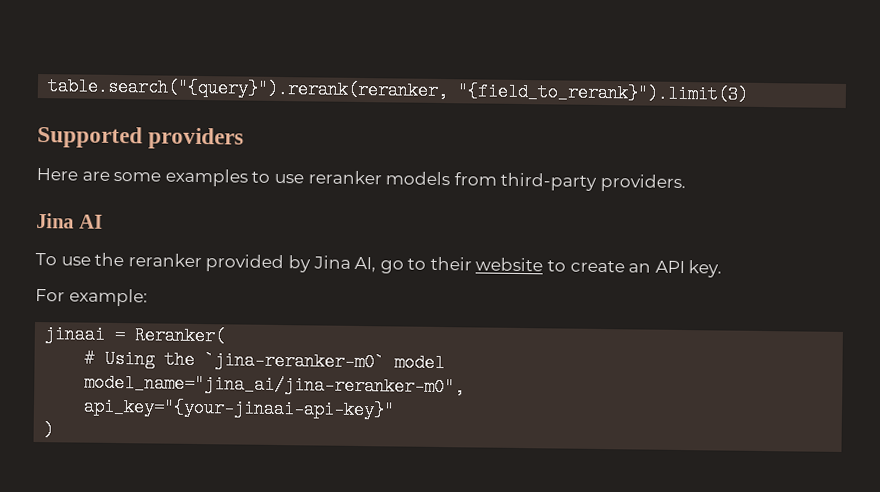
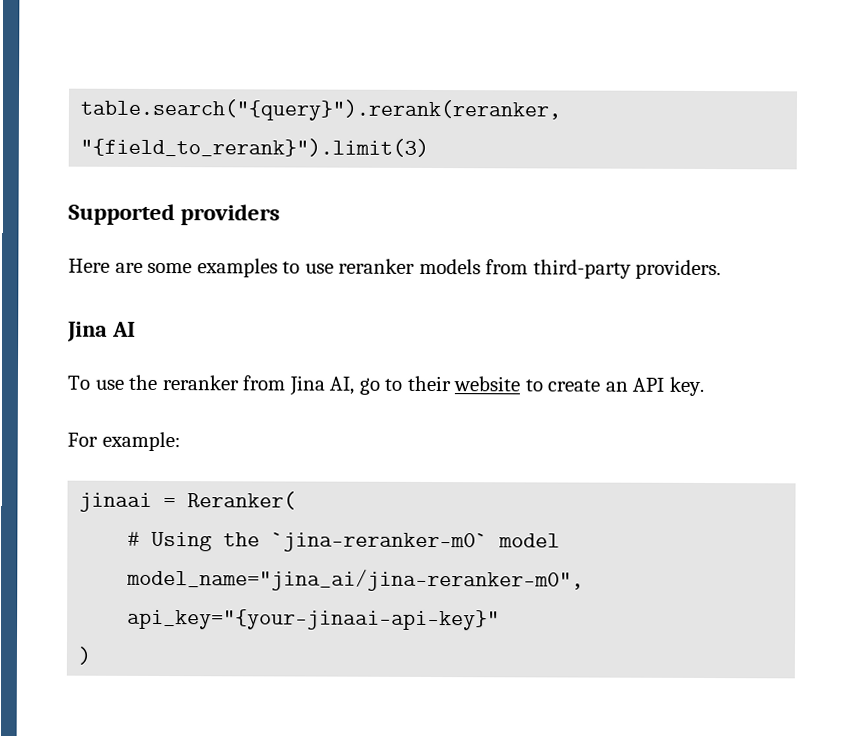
[205,254,311,273] provided by -> [242,375,286,391] from

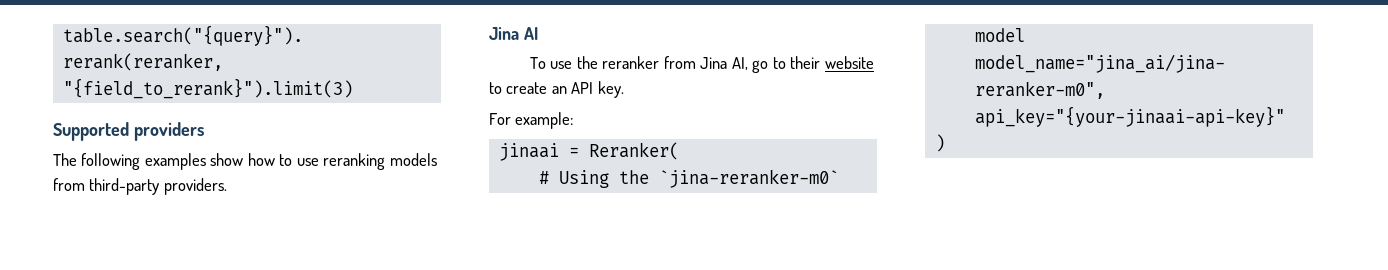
[68,258,278,278] Here are some examples -> [53,153,275,170] The following examples show how
[338,258,416,274] reranker -> [323,153,386,170] reranking

